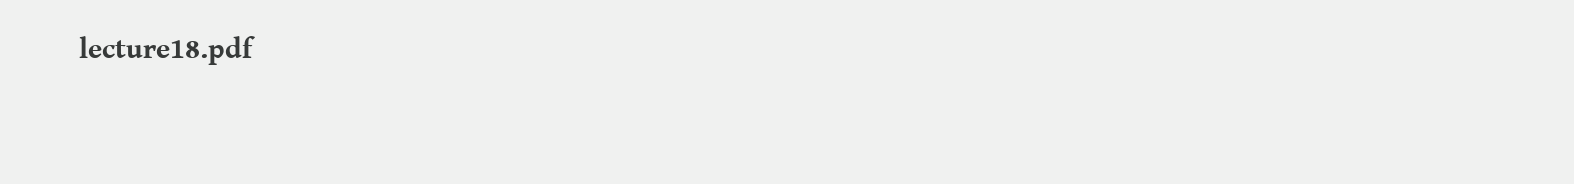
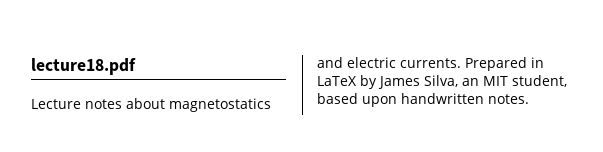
(255, 50) none -> [31,98,271,112] [317,57,544,71] [317,75,567,89] [317,93,529,107] // Lecture notes about magnetostatics and electric currents. Prepared in LaTeX by James Silva, an MIT student, based upon handwritten notes.

